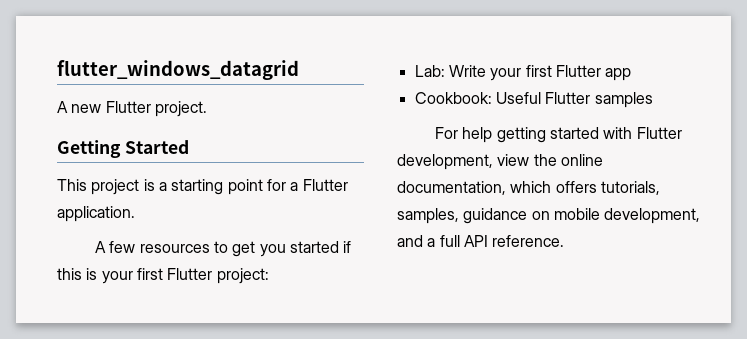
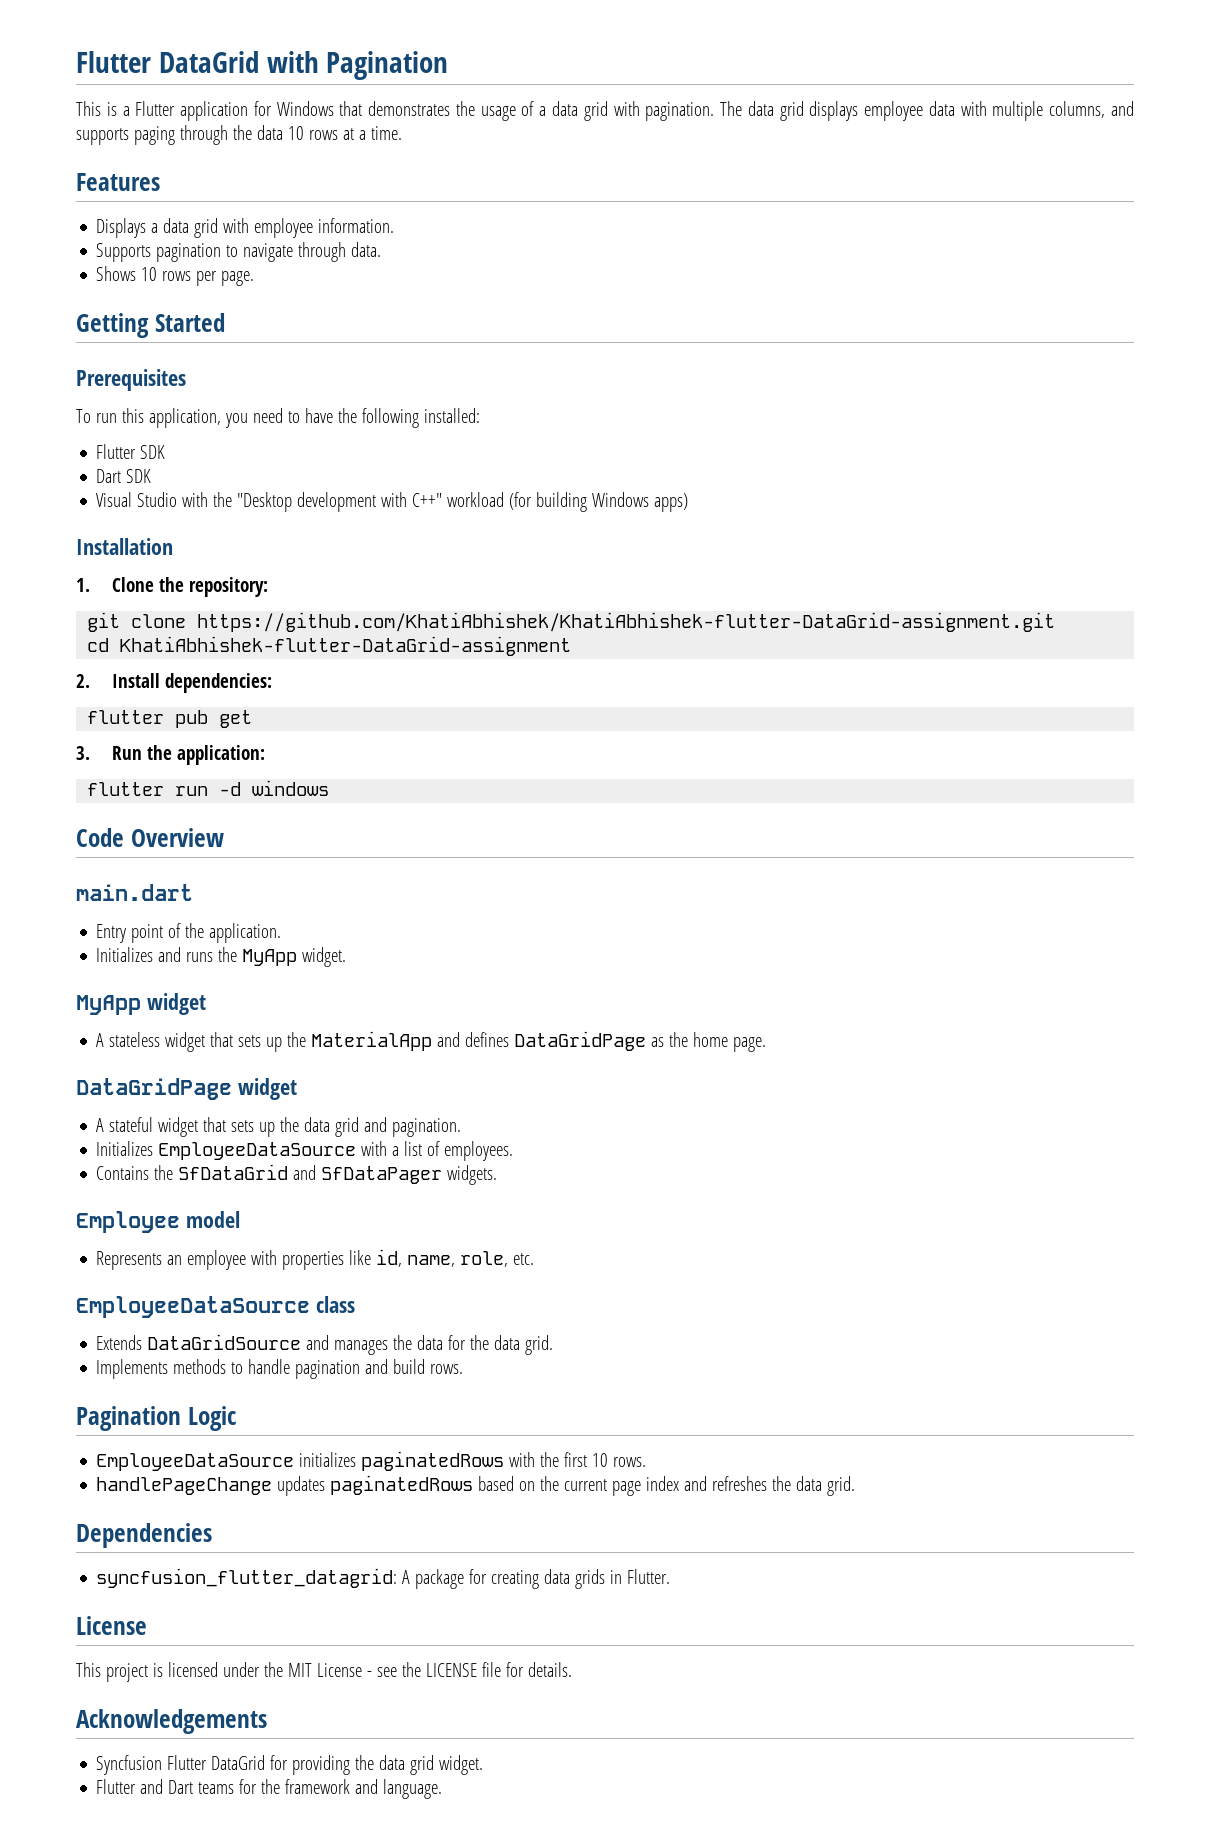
[57,60,299,80] [57,101,207,117] [57,140,189,158] [57,179,348,195] [57,206,135,222] [95,241,352,257] [57,268,269,284] [414,65,632,81] [414,92,653,108] [435,127,682,143] [397,154,603,170] [397,181,660,195] [397,208,701,224] [397,235,565,247] flutter_windows_datagrid // A new Flutter project. // Getting Started // This project is a starting point for a Flutter application. // A few resources to get you started if this is your first Flutter project: // Lab: Write your first Flutter app // Cookbook: Useful Flutter samples // For help getting started with Flutter development, view the online documentation, which offers tutorials, samples, guidance on mobile development, and a full API reference. -> [76,51,449,80] [76,101,1134,121] [76,125,402,145] [76,173,160,191] [96,218,395,238] [96,242,382,262] [96,266,255,286] [76,313,225,338] [76,369,186,391] [76,408,480,428] [96,444,166,459] [96,469,152,483] [96,492,689,512] [76,538,173,555] [76,577,268,597] [87,612,1056,632] [87,636,572,656] [76,673,272,693] [87,710,253,728] [76,745,265,765] [87,780,330,796] [76,828,224,847] [76,884,193,901] [96,923,282,943] [96,947,347,967] [76,993,206,1015] [96,1031,767,1052] [76,1078,297,1100] [96,1117,462,1137] [96,1141,514,1161] [96,1164,498,1185] [76,1211,240,1233] [96,1249,535,1270] [76,1296,355,1318] [96,1334,554,1355] [96,1359,464,1379] [76,1406,236,1431] [96,1451,647,1471] [96,1475,856,1496] [76,1523,212,1548] [96,1568,671,1589] [76,1616,147,1635] [76,1662,572,1682] [76,1709,267,1734] [96,1755,484,1775] [96,1779,443,1799] Flutter DataGrid with Pagination // This is a Flutter application for Windows that demonstrates the usage of a data grid with pagination. The data grid displays employee data with multiple columns, and supports paging through the data 10 rows at a time. // Features // Displays a data grid with employee information. // Supports pagination to navigate through data. // Shows 10 rows per page. // Getting Started // Prerequisites // To run this application, you need to have the following installed: // Flutter SDK // Dart SDK // Visual Studio with the "Desktop development with C++" workload (for building Windows apps) // Installation // 1. Clone the repository: // git clone https://github.com/KhatiAbhishek/KhatiAbhishek-flutter-DataGrid-assignment.git // cd KhatiAbhishek-flutter-DataGrid-assignment // 2. Install dependencies: // flutter pub get // 3. Run the application: // flutter run -d windows // Code Overview // main.dart // Entry point of the application. // Initializes and runs the MyApp widget. // MyApp widget // A stateless widget that sets up the MaterialApp and defines DataGridPage as the home page. // DataGridPage widget // A stateful widget that sets up the data grid and pagination. // Initializes EmployeeDataSource with a list of employees. // Contains the SfDataGrid and SfDataPager widgets. // Employee model // Represents an employee with properties like id, name, role, etc. // EmployeeDataSource class // Extends DataGridSource and manages the data for the data grid. // Implements methods to handle pagination and build rows. // Pagination Logic // EmployeeDataSource initializes paginatedRows with the first 10 rows. // handlePageChange updates paginatedRows based on the current page index and refreshes the data grid. // Dependencies // syncfusion_flutter_datagrid: A package for creating data grids in Flutter. // License // This project is licensed under the MIT License - see the LICENSE file for details. // Acknowledgements // Syncfusion Flutter DataGrid for providing the data grid widget. // Flutter and Dart teams for the framework and language.

